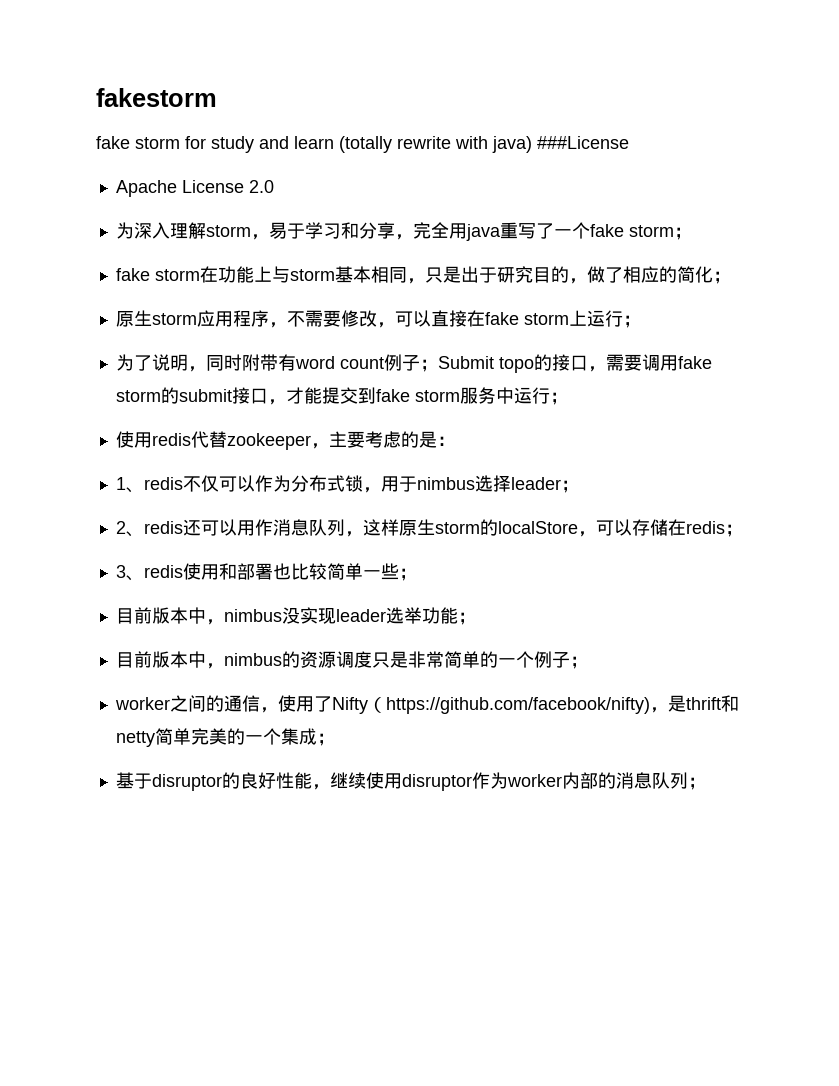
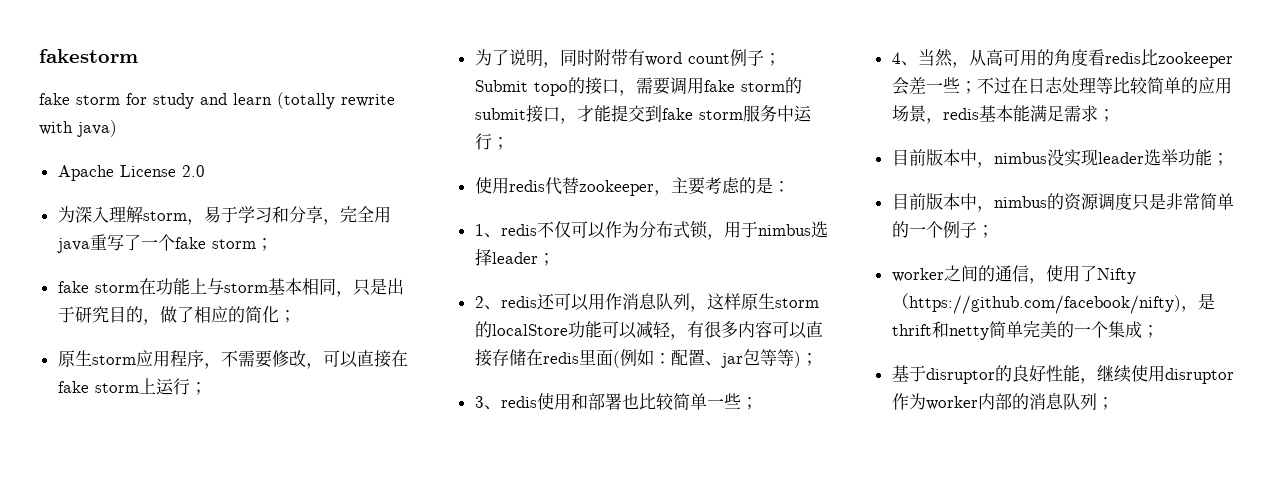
[537,136,629,149] ###License -> (117, 128) none
[577,519,725,537] ，可以存储在redis -> [567,321,823,340] [474,349,801,368] 功能可以减轻，有很多内容可以直接存储在redis里面(例如：配置、jar包等等)
(417, 574) none -> [891,49,1233,68] [891,77,1232,95] [891,105,1115,124] // 4、当然，从高可用的角度看redis比zookeeper会差一些；不过在日志处理等比较简单的应用场景，redis基本能满足需求；

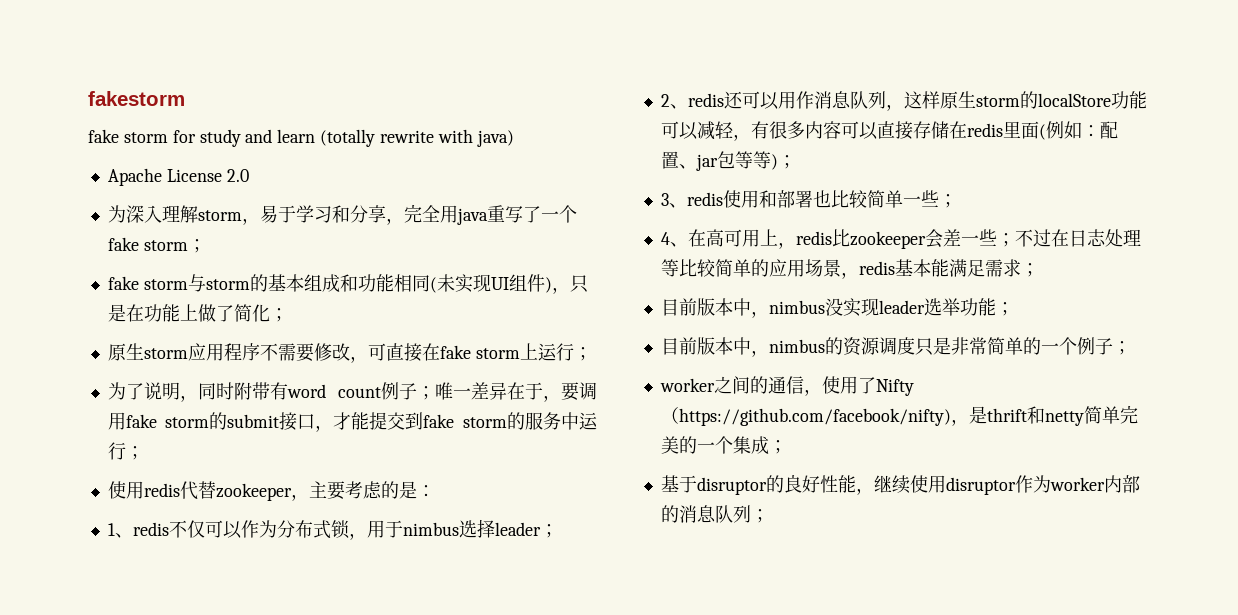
[138,278,404,297] [57,306,245,325] 在功能上与storm基本相同，只是出于研究目的，做了相应的 -> [187,274,588,294] [107,304,234,322] 与storm的基本组成和功能相同(未实现UI组件)，只是在功能上做了
[203,363,221,369] ， -> (260, 352) none
[339,351,358,368] 以 -> (386, 352) none
[474,77,653,96] Submit topo的接口，需 -> [435,382,561,402] 唯一差异在于，
(743, 115) none -> [506,412,525,430] 的
[917,49,1105,68] 当然，从高可用的角度看 -> [687,229,796,249] 在高可用上，

